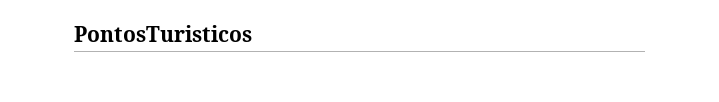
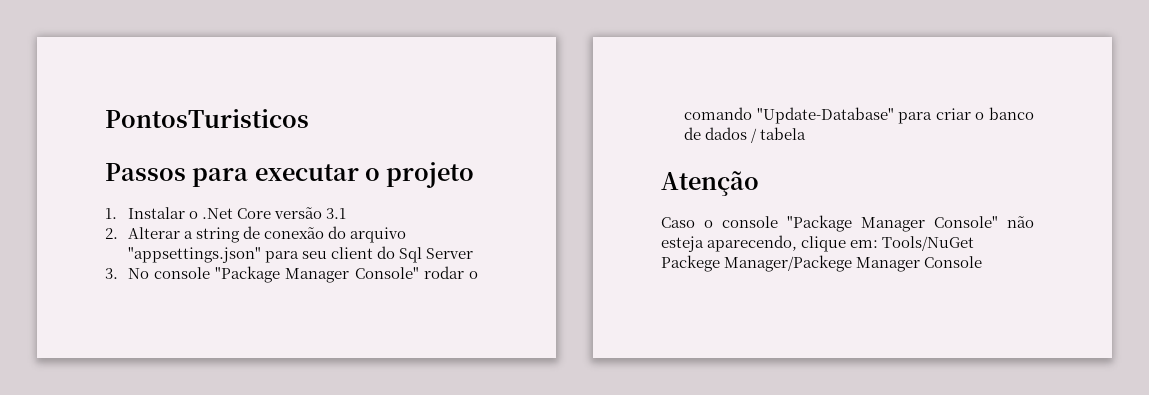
(252, 33) none -> [105,162,475,188] [105,207,347,219] [105,226,407,243] [127,246,474,263] [105,266,478,283] [683,107,1034,124] [683,127,807,143] [661,171,759,196] [661,215,1034,232] [661,235,975,252] [661,255,983,272] // Passos para executar o projeto // 1. Instalar o .Net Core versão 3.1 // 2. Alterar a string de conexão do arquivo "appsettings.json" para seu client do Sql Server // 3. No console "Package Manager Console" rodar o comando "Update-Database" para criar o banco de dados / tabela // Atenção // Caso o console "Package Manager Console" não esteja aparecendo, clique em: Tools/NuGet Packege Manager/Packege Manager Console

